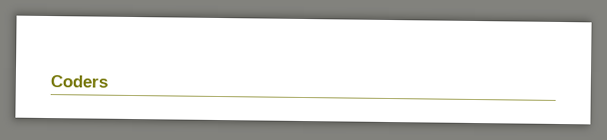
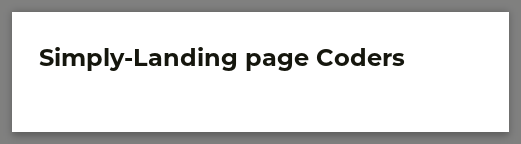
(50, 81) none -> [39,47,309,71] Simply-Landing page

